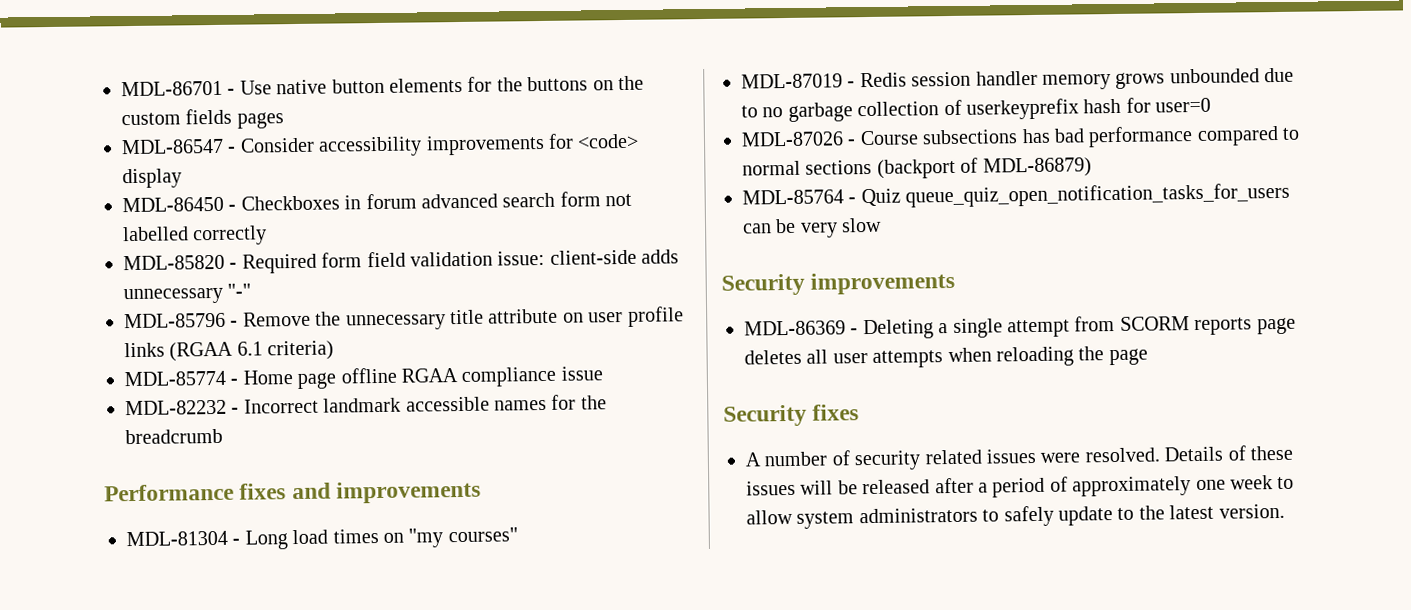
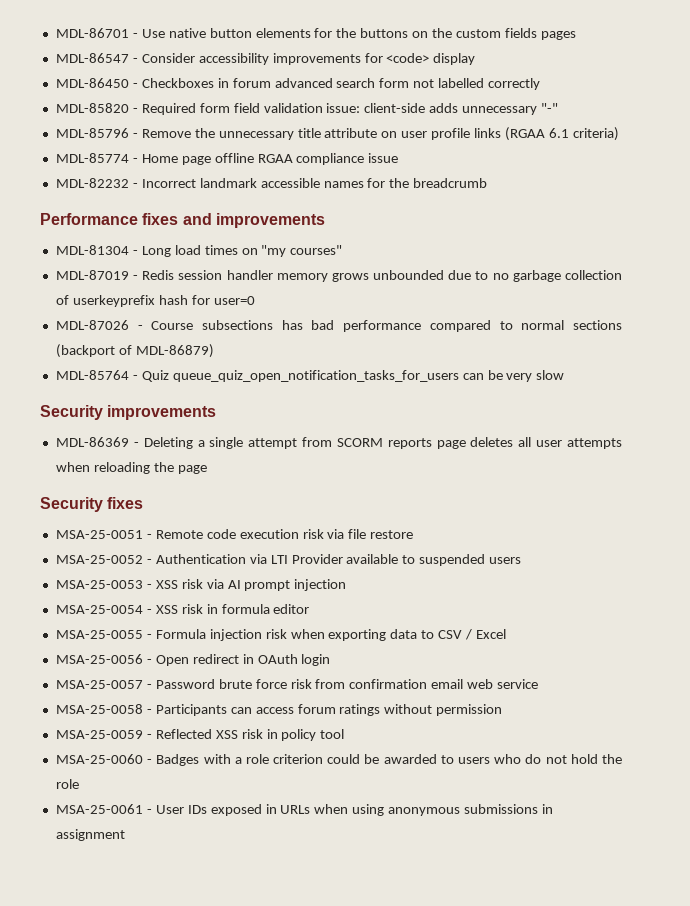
[745,445,1293,471] [746,475,1295,498] [746,503,1285,529] A number of security related issues were resolved. Details of these issues will be released after a period of approximately one week to allow system administrators to safely update to the latest version. -> [55,529,414,539] [55,554,522,566] [55,579,347,591] [55,604,310,614] [55,629,507,641] [55,654,331,666] [55,679,539,689] [55,704,503,716] [55,729,345,741] [55,754,622,766] [55,779,79,789] [55,804,554,816] [55,829,125,841] MSA-25-0051 - Remote code execution risk via file restore // MSA-25-0052 - Authentication via LTI Provider available to suspended users // MSA-25-0053 - XSS risk via AI prompt injection // MSA-25-0054 - XSS risk in formula editor // MSA-25-0055 - Formula injection risk when exporting data to CSV / Excel // MSA-25-0056 - Open redirect in OAuth login // MSA-25-0057 - Password brute force risk from confirmation email web service // MSA-25-0058 - Participants can access forum ratings without permission // MSA-25-0059 - Reflected XSS risk in policy tool // MSA-25-0060 - Badges with a role criterion could be awarded to users who do not hold the role // MSA-25-0061 - User IDs exposed in URLs when using anonymous submissions in assignment

